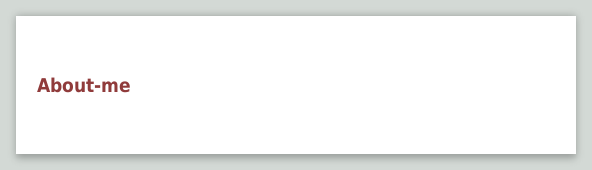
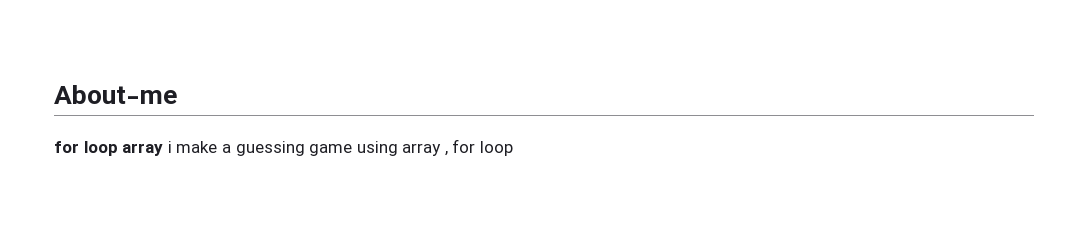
(131, 85) none -> [54,139,514,156] // for loop array i make a guessing game using array , for loop

